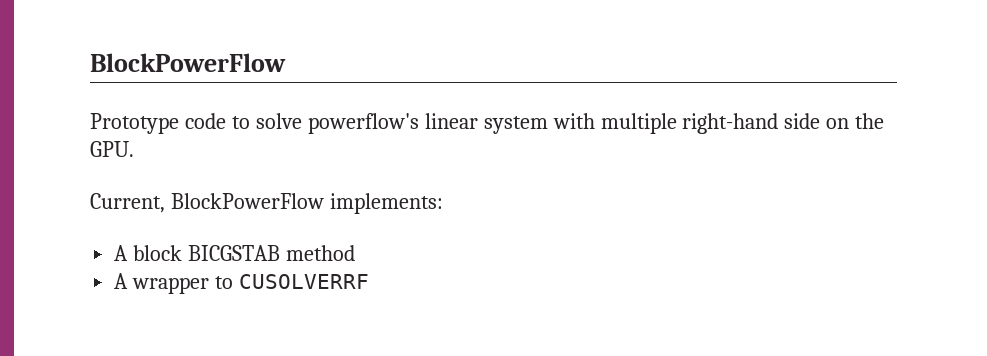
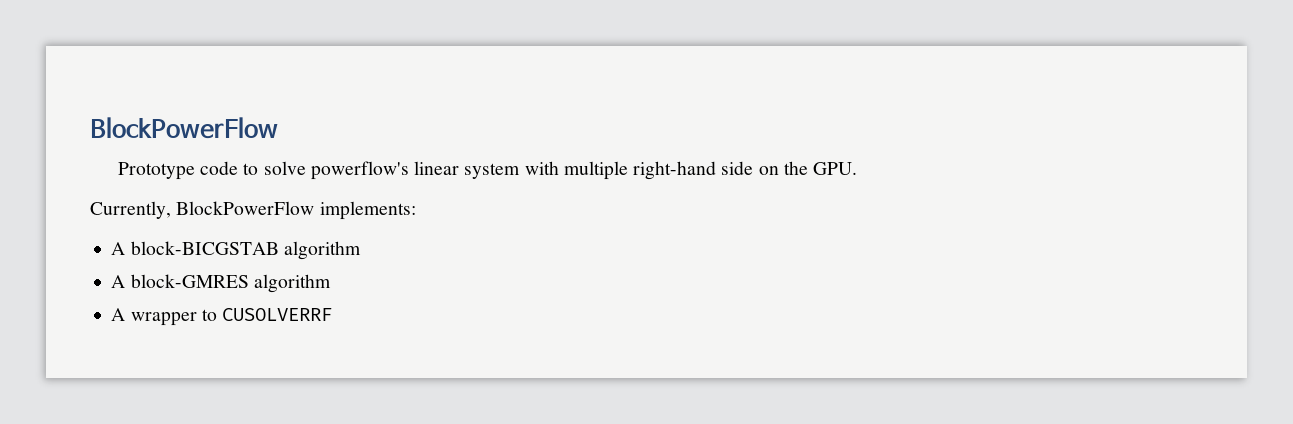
[90,193,165,213] Current, -> [90,201,171,219] Currently,
[133,245,356,261] block BICGSTAB method -> [130,241,361,260] [111,274,331,293] block-BICGSTAB algorithm // A block-GMRES algorithm

